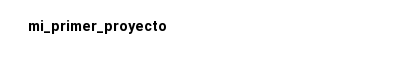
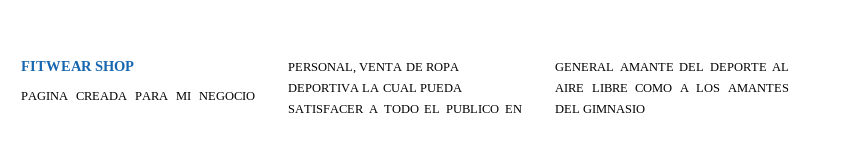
[28,20,167,34] mi_primer_proyecto -> [21,61,134,71] [21,92,255,100] [288,63,460,74] [288,84,463,92] [288,105,522,113] [555,63,789,71] [555,84,789,92] [555,105,646,113] FITWEAR SHOP // PAGINA CREADA PARA MI NEGOCIO PERSONAL, VENTA DE ROPA DEPORTIVA LA CUAL PUEDA SATISFACER A TODO EL PUBLICO EN GENERAL AMANTE DEL DEPORTE AL AIRE LIBRE COMO A LOS AMANTES DEL GIMNASIO

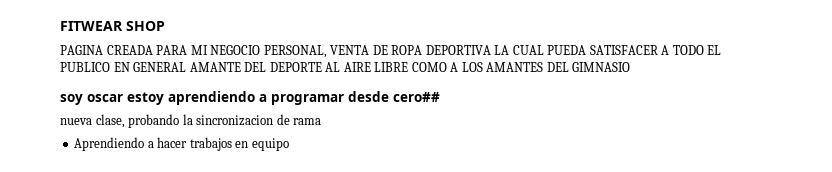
(646, 109) none -> [60,91,440,105] [60,114,322,128] [74,137,289,151] // soy oscar estoy aprendiendo a programar desde cero## // nueva clase, probando la sincronizacion de rama // Aprendiendo a hacer trabajos en equipo

